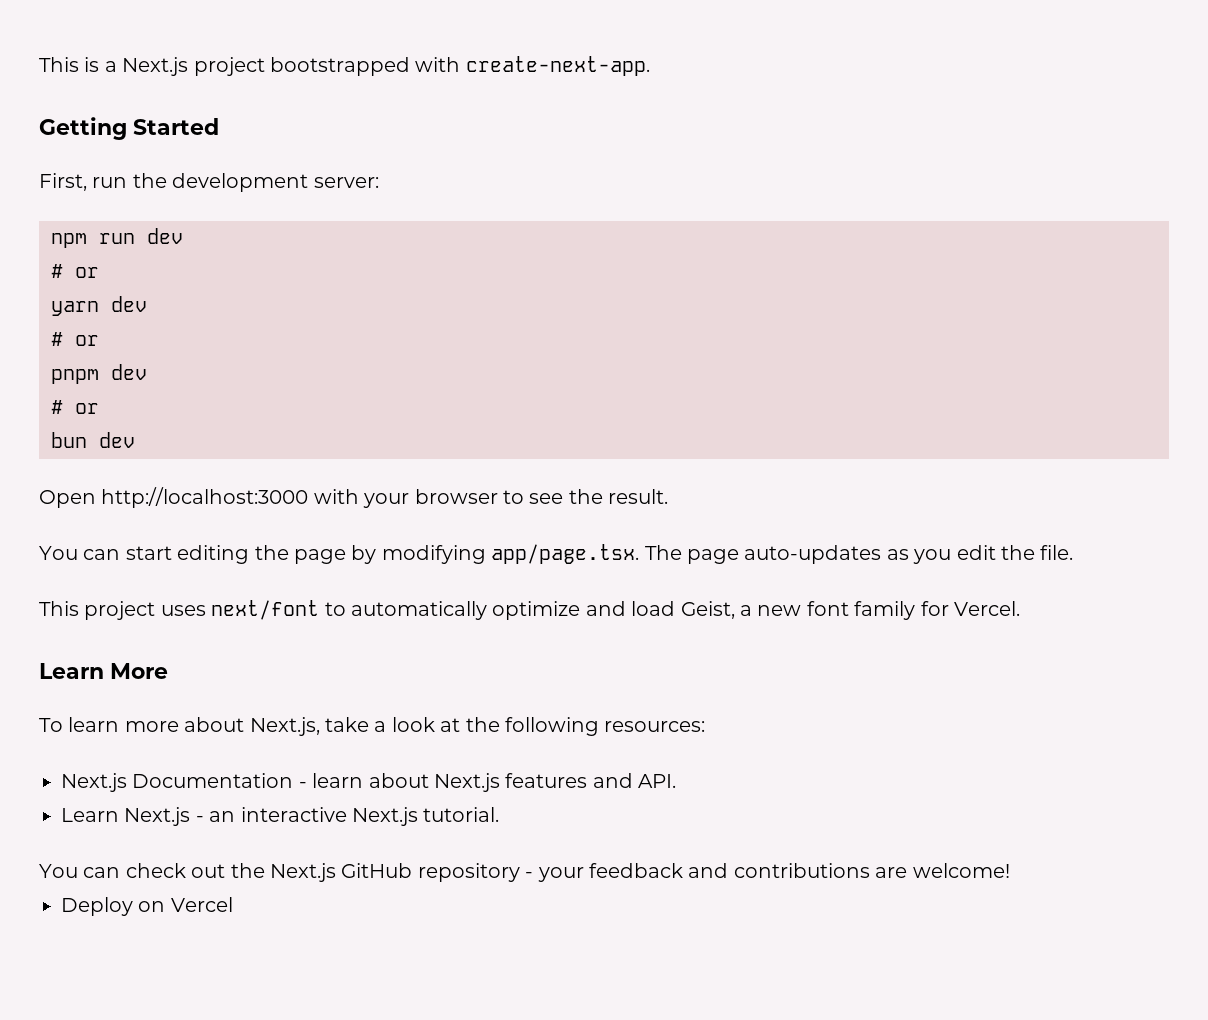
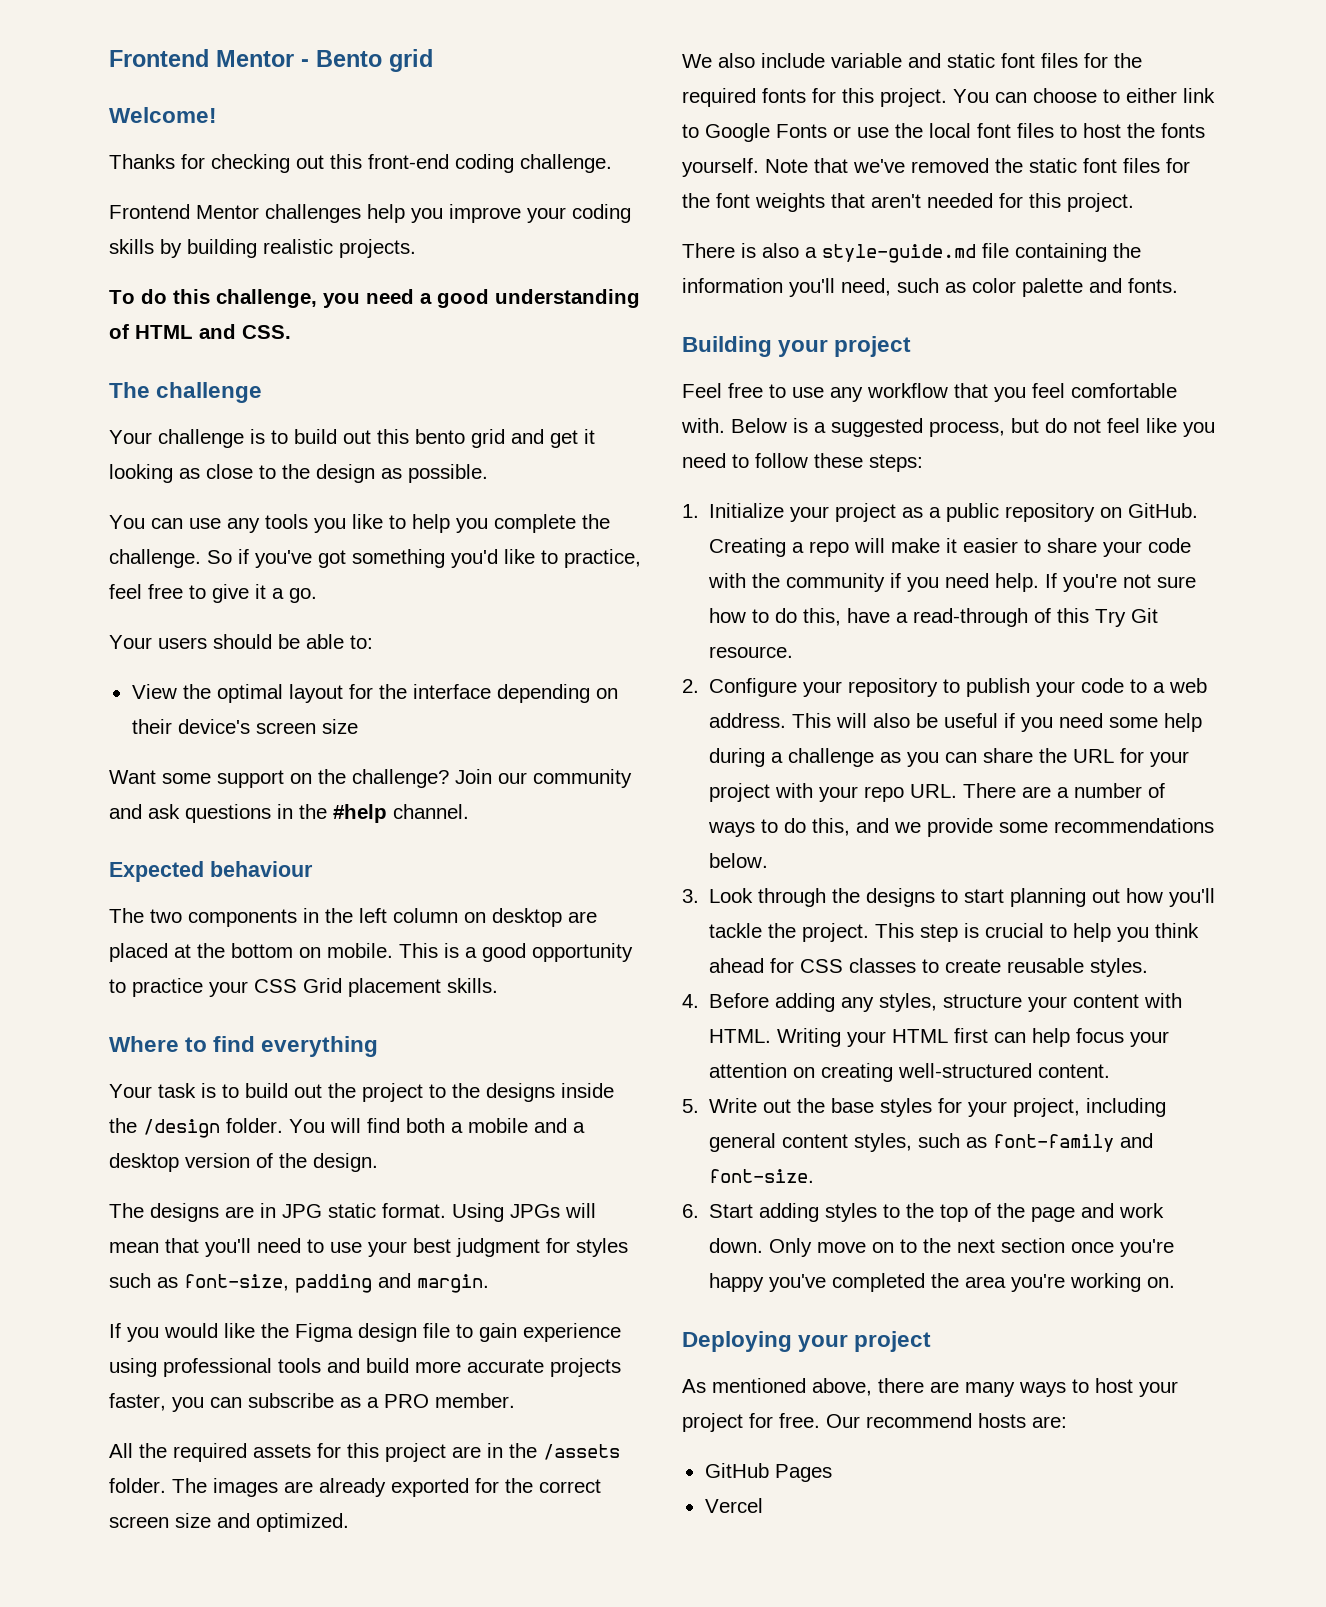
[39,56,650,76] [39,117,219,140] [39,173,379,192] [51,228,183,248] [51,264,99,278] [51,296,147,316] [51,332,99,346] [51,364,147,384] [51,400,99,414] [51,432,135,448] [39,487,669,508] [39,544,1074,564] [39,600,1020,620] [39,663,168,679] [39,717,706,736] [61,773,677,792] [61,807,500,826] [39,863,1010,882] [61,897,166,916] This is a Next.js project bootstrapped with create-next-app. // Getting Started // First, run the development server: // npm run dev // # or // yarn dev // # or // pnpm dev // # or // bun dev // Open http://localhost:3000 with your browser to see the result. // You can start editing the page by modifying app/page.tsx. The page auto-updates as you edit the file. // This project uses next/font to automatically optimize and load Geist, a new font family for Vercel. // Learn More // To learn more about Next.js, take a look at the following resources: // Next.js Documentation - learn about Next.js features and API. // Learn Next.js - an interactive Next.js tutorial. // You can check out the Next.js GitHub repository - your feedback and contributions are welcome! // Deploy on -> [109,49,433,72] [109,107,217,123] [109,154,612,173] [109,204,631,223] [109,239,416,258] [109,289,640,308] [109,324,291,339] [109,382,263,403] [109,429,595,448] [109,464,488,483] [109,514,610,533] [109,549,641,568] [109,584,317,603] [109,634,373,649] [131,684,618,703] [131,719,358,734] [109,769,632,788] [109,804,469,823] [109,861,313,882] [109,908,597,927] [109,943,633,962] [109,978,498,997] [109,1036,379,1057] [109,1083,614,1102] [109,1118,585,1138] [109,1153,378,1172] [109,1203,596,1222] [109,1238,628,1257] [109,1273,489,1293] [109,1323,621,1342] [109,1358,621,1377] [109,1393,515,1412] [109,1443,620,1462] [109,1478,601,1497] [109,1513,349,1532] [682,53,1142,68] [682,88,1215,107] [682,123,1205,142] [682,158,1190,177] [682,193,1134,212] [682,243,1141,263] [682,278,1178,297] [682,336,912,357] [682,383,1177,402] [681,418,1215,437] [682,453,923,472] [682,503,1199,522] [709,538,1192,557] [708,573,1197,592] [709,608,1159,627] [709,646,794,658] [682,678,1208,697] [709,713,1203,732] [709,748,1190,767] [709,783,1166,802] [708,818,1215,837] [709,853,769,868] [682,888,1216,907] [709,923,1200,942] [709,958,1149,977] [682,993,1183,1012] [709,1028,1170,1047] [709,1063,1111,1082] [682,1098,1167,1117] [709,1133,1154,1152] [709,1169,815,1183] [682,1203,1165,1222] [709,1238,1175,1257] [709,1273,1176,1292] [682,1331,932,1352] [682,1378,1178,1397] [682,1413,1067,1432] [704,1463,832,1482] Frontend Mentor - Bento grid // Welcome! // Thanks for checking out this front-end coding challenge. // Frontend Mentor challenges help you improve your coding skills by building realistic projects. // To do this challenge, you need a good understanding of HTML and CSS. // The challenge // Your challenge is to build out this bento grid and get it looking as close to the design as possible. // You can use any tools you like to help you complete the challenge. So if you've got something you'd like to practice, feel free to give it a go. // Your users should be able to: // View the optimal layout for the interface depending on their device's screen size // Want some support on the challenge? Join our community and ask questions in the #help channel. // Expected behaviour // The two components in the left column on desktop are placed at the bottom on mobile. This is a good opportunity to practice your CSS Grid placement skills. // Where to find everything // Your task is to build out the project to the designs inside the /design folder. You will find both a mobile and a desktop version of the design. // The designs are in JPG static format. Using JPGs will mean that you'll need to use your best judgment for styles such as font-size, padding and margin. // If you would like the Figma design file to gain experience using professional tools and build more accurate projects faster, you can subscribe as a PRO member. // All the required assets for this project are in the /assets folder. The images are already exported for the correct screen size and optimized. // We also include variable and static font files for the required fonts for this project. You can choose to either link to Google Fonts or use the local font files to host the fonts yourself. Note that we've removed the static font files for the font weights that aren't needed for this project. // There is also a style-guide.md file containing the information you'll need, such as color palette and fonts. // Building your project // Feel free to use any workflow that you feel comfortable with. Below is a suggested process, but do not feel like you need to follow these steps: // 1. Initialize your project as a public repository on GitHub. Creating a repo will make it easier to share your code with the community if you need help. If you're not sure how to do this, have a read-through of this Try Git resource. // 2. Configure your repository to publish your code to a web address. This will also be useful if you need some help during a challenge as you can share the URL for your project with your repo URL. There are a number of ways to do this, and we provide some recommendations below. // 3. Look through the designs to start planning out how you'll tackle the project. This step is crucial to help you think ahead for CSS classes to create reusable styles. // 4. Before adding any styles, structure your content with HTML. Writing your HTML first can help focus your attention on creating well-structured content. // 5. Write out the base styles for your project, including general content styles, such as font-family and font-size. // 6. Start adding styles to the top of the page and work down. Only move on to the next section once you're happy you've completed the area you're working on. // Deploying your project // As mentioned above, there are many ways to host your project for free. Our recommend hosts are: // GitHub Pages //

